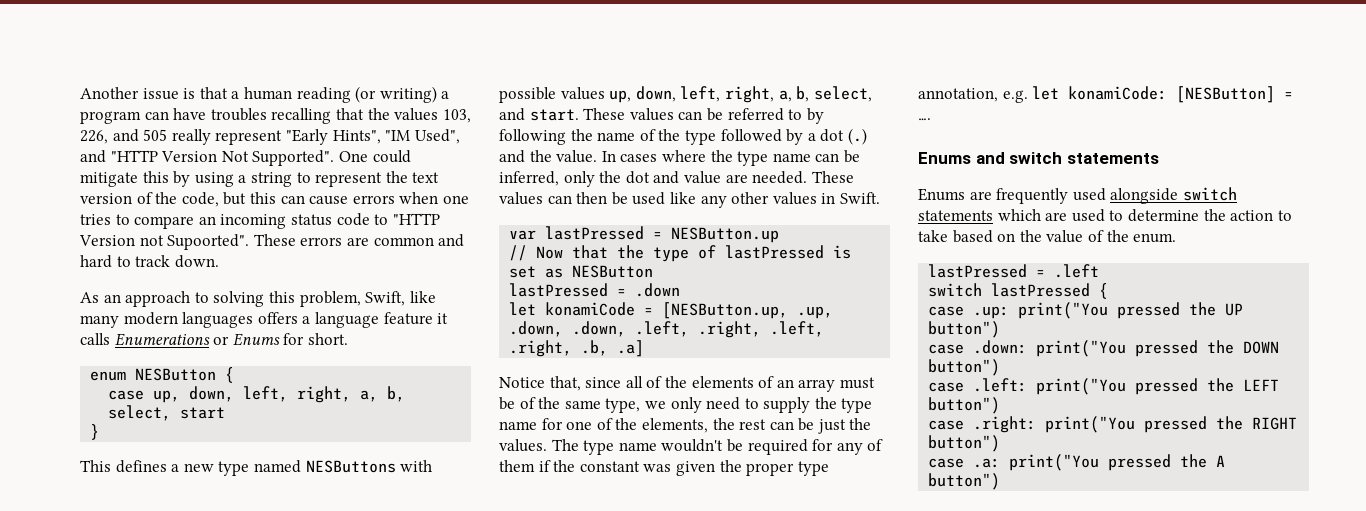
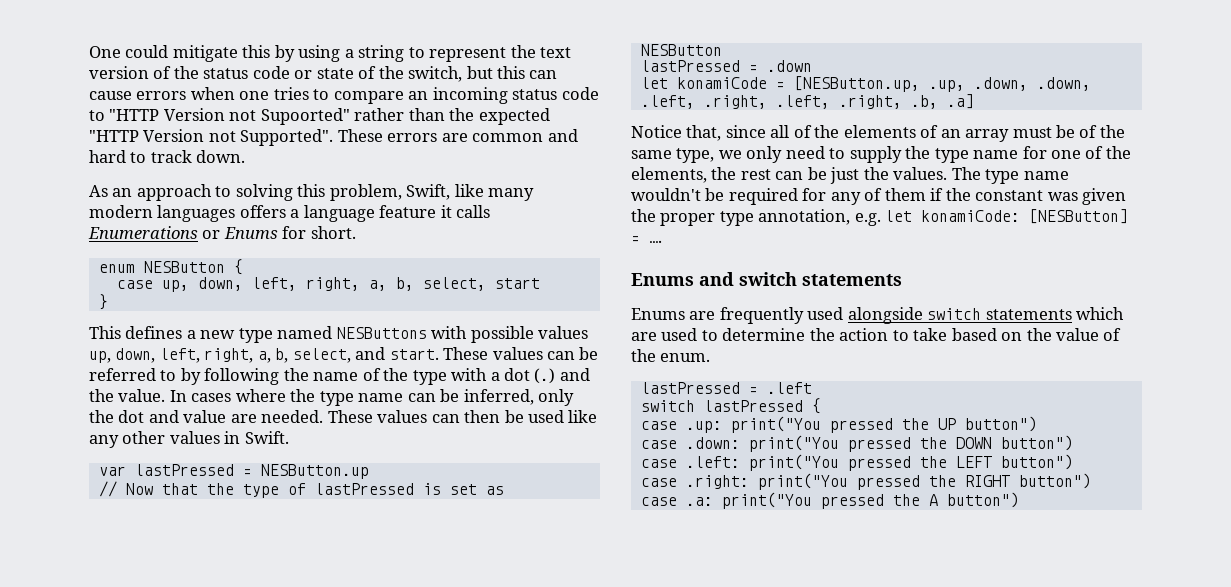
[80,86,450,103] [80,108,471,124] [80,129,460,145] [80,150,335,166] Another issue is that a human reading (or writing) a program can have troubles recalling that the values 103, 226, and 505 really represent "Early Hints", "IM Used", and "HTTP Version Not Supported". -> (89, 52) none
[181,192,219,207] code, -> [203,66,463,82] status code or state of the switch,
[167,234,250,250] Supoorted". -> [260,108,550,125] [89,129,334,146] Supoorted" rather than the expected "HTTP Version not Supported".
[720,129,804,145] followed by -> [451,368,488,381] with

